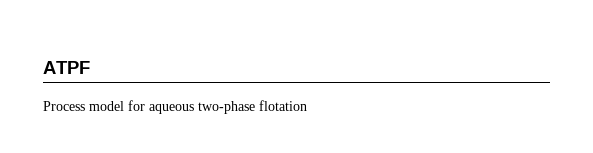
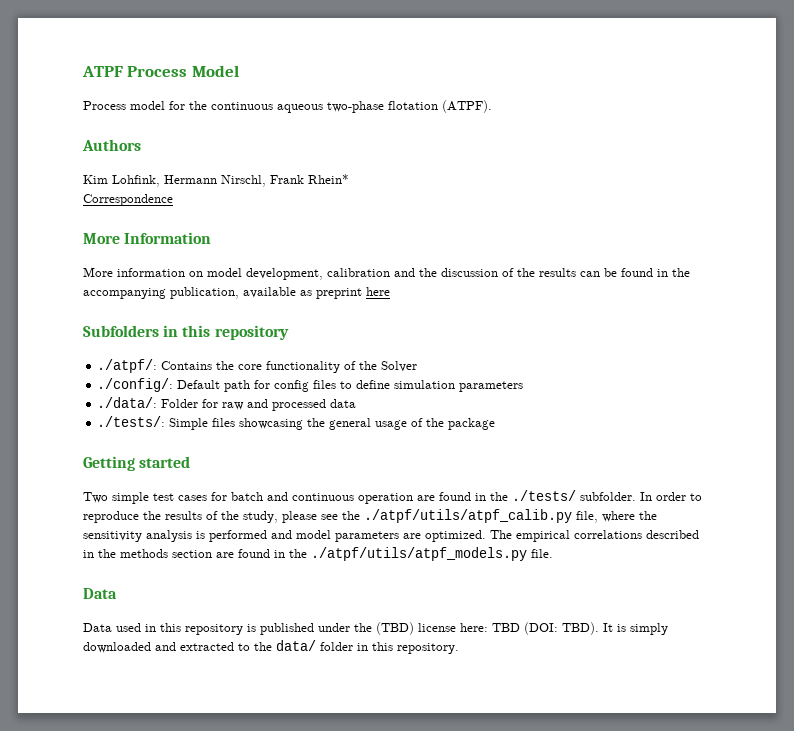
(90, 67) none -> [127,65,239,77] Process Model
(145, 105) none -> [189,101,273,110] the continuous
(307, 105) none -> [442,100,492,113] [82,139,141,151] [83,174,349,187] [83,194,173,206] [83,232,212,244] [83,267,690,280] [83,287,390,299] [83,325,289,340] [97,359,418,373] [97,378,524,392] [97,397,357,411] [97,416,496,430] [83,456,191,471] [83,490,702,504] [83,509,657,523] [83,530,699,542] [83,547,553,561] [83,588,117,599] [83,622,668,635] [83,640,459,654] (ATPF). // Authors // Kim Lohfink, Hermann Nirschl, Frank Rhein* // Correspondence // More Information // More information on model development, calibration and the discussion of the results can be found in the accompanying publication, available as preprint here // Subfolders in this repository // ./atpf/: Contains the core functionality of the Solver // ./config/: Default path for config files to define simulation parameters // ./data/: Folder for raw and processed data // ./tests/: Simple files showcasing the general usage of the package // Getting started // Two simple test cases for batch and continuous operation are found in the ./tests/ subfolder. In order to reproduce the results of the study, please see the ./atpf/utils/atpf_calib.py file, where the sensitivity analysis is performed and model parameters are optimized. The empirical correlations described in the methods section are found in the ./atpf/utils/atpf_models.py file. // Data // Data used in this repository is published under the (TBD) license here: TBD (DOI: TBD). It is simply downloaded and extracted to the data/ folder in this repository.

